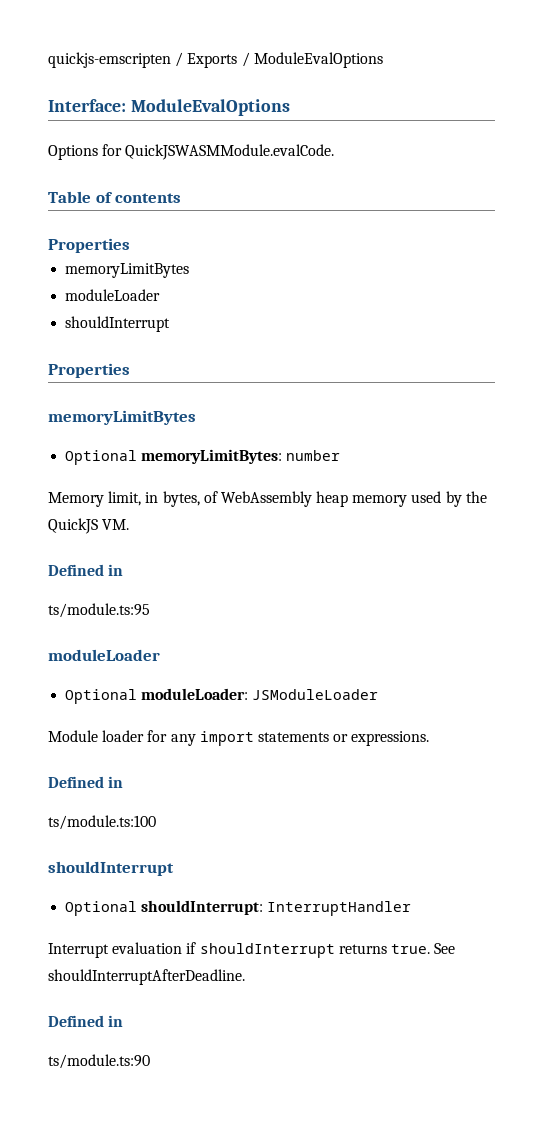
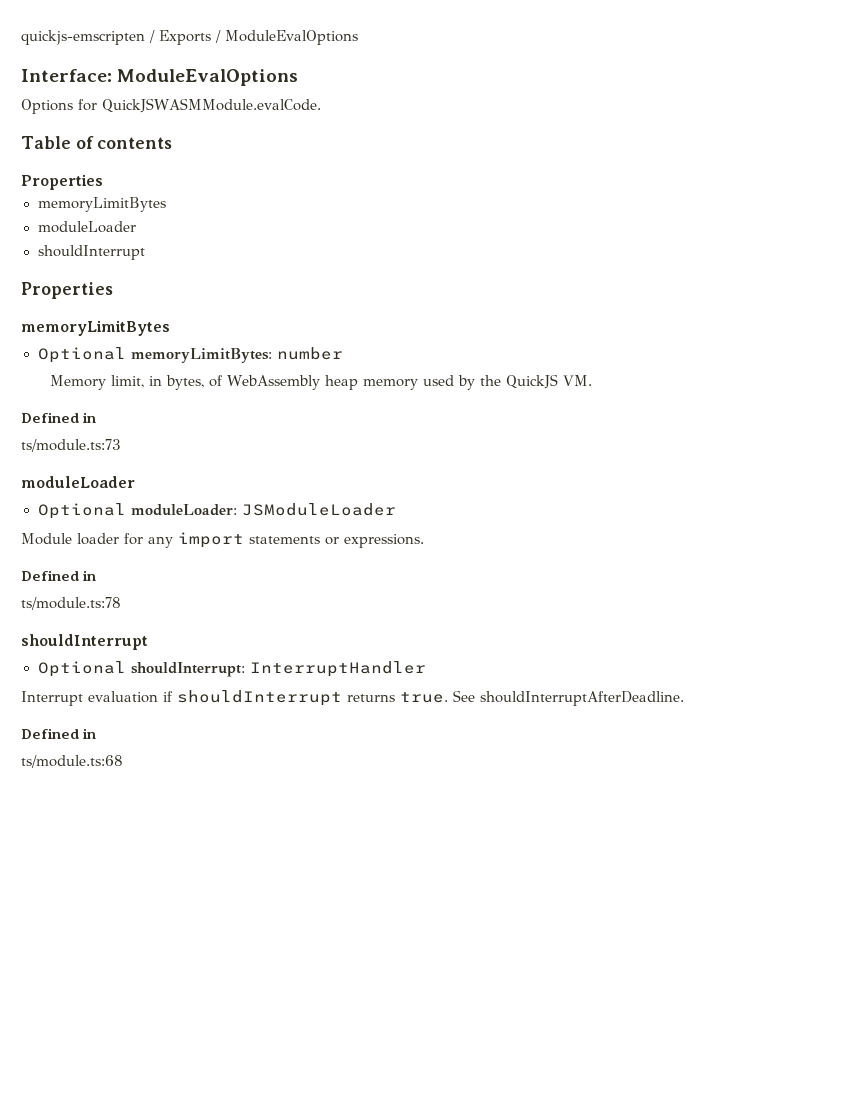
[48,603,150,618] ts/module.ts:95 -> [21,439,121,452] ts/module.ts:73
[48,815,156,830] ts/module.ts:100 -> [21,597,121,610] ts/module.ts:78
[48,1054,150,1069] ts/module.ts:90 -> [21,755,123,768] ts/module.ts:68

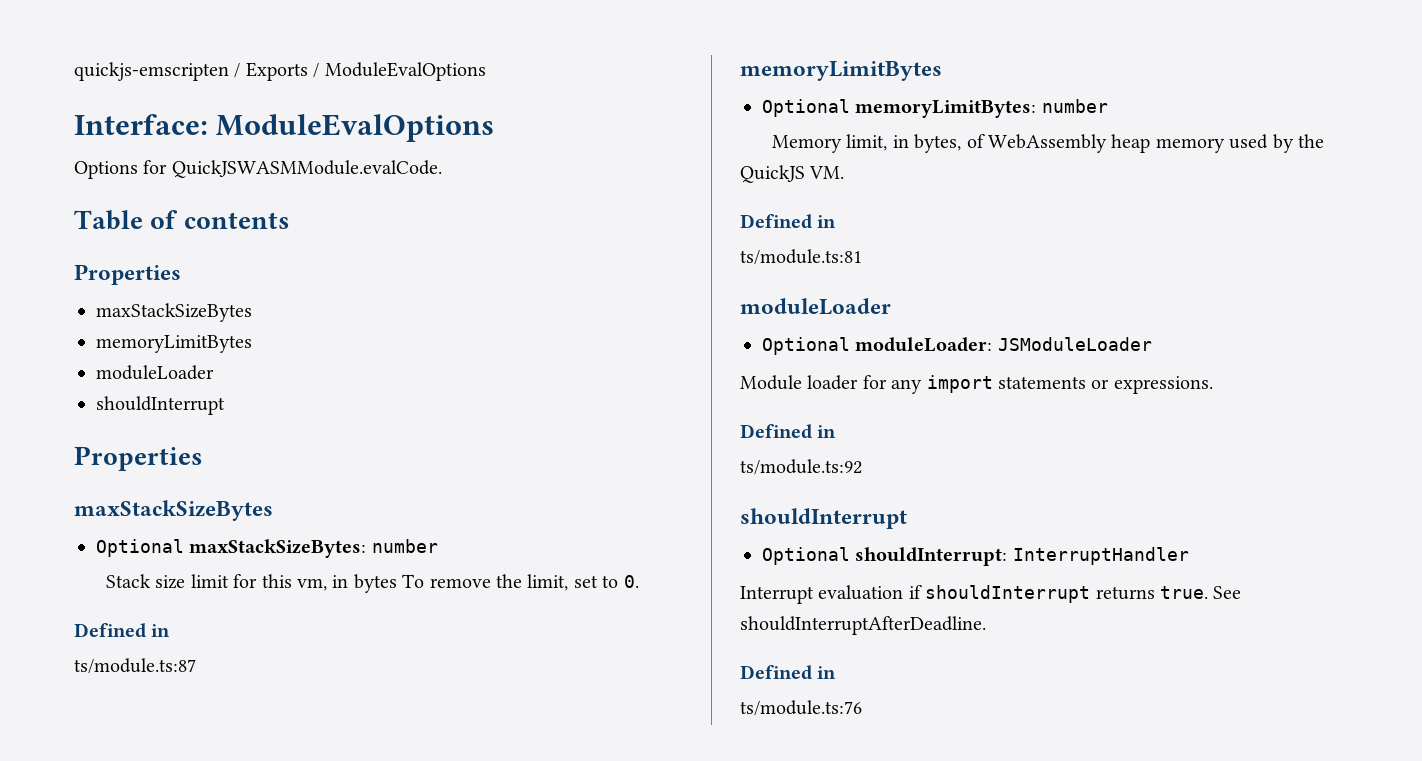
(103, 182) none -> [96,303,252,322] // maxStackSizeBytes
(113, 290) none -> [74,500,273,521] [96,539,438,558] [105,574,639,593] [74,623,171,638] [74,658,196,674] // maxStackSizeBytes // Optional maxStackSizeBytes: number // Stack size limit for this vm, in bytes To remove the limit, set to 0. // Defined in // ts/module.ts:87
[21,439,121,452] ts/module.ts:73 -> [740,249,862,265] ts/module.ts:81
[21,597,121,610] ts/module.ts:78 -> [740,459,862,475] ts/module.ts:92
[21,755,123,768] ts/module.ts:68 -> [740,700,862,716] ts/module.ts:76

